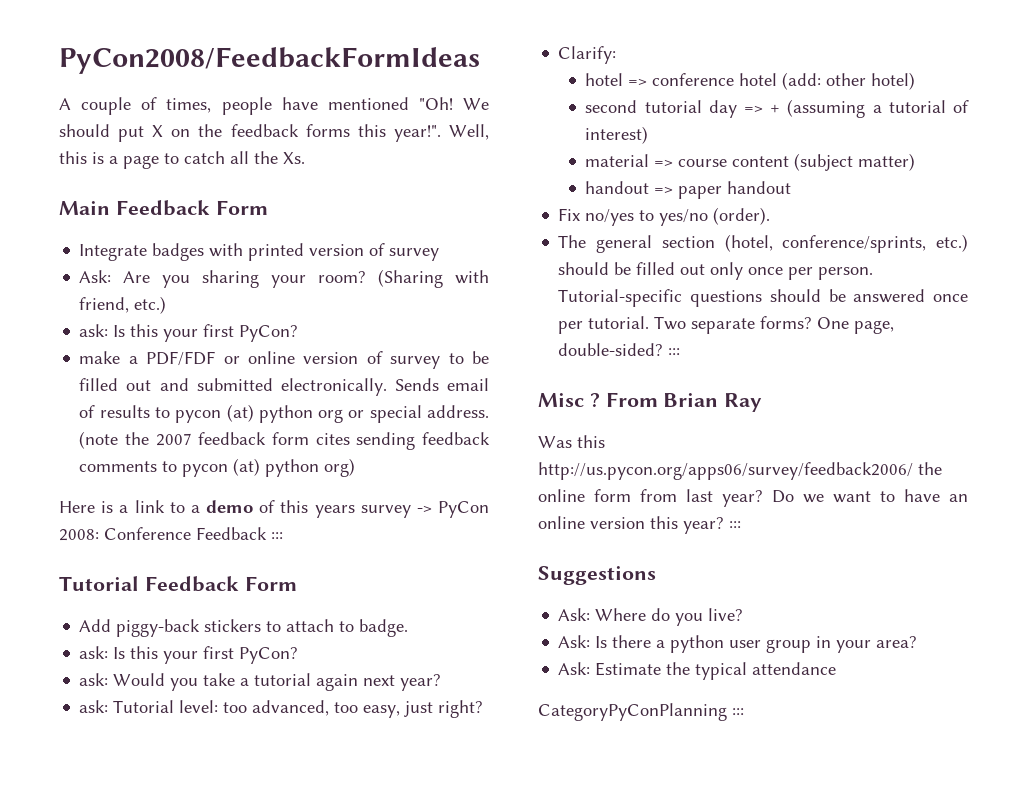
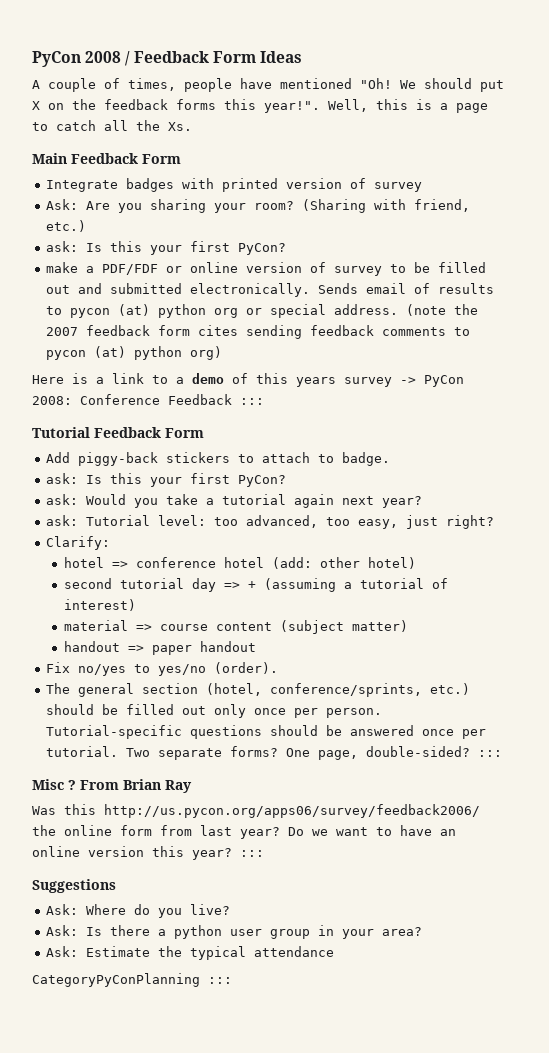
[59,47,480,74] PyCon2008/FeedbackFormIdeas -> [32,51,302,67] PyCon 2008 / Feedback Form Ideas

